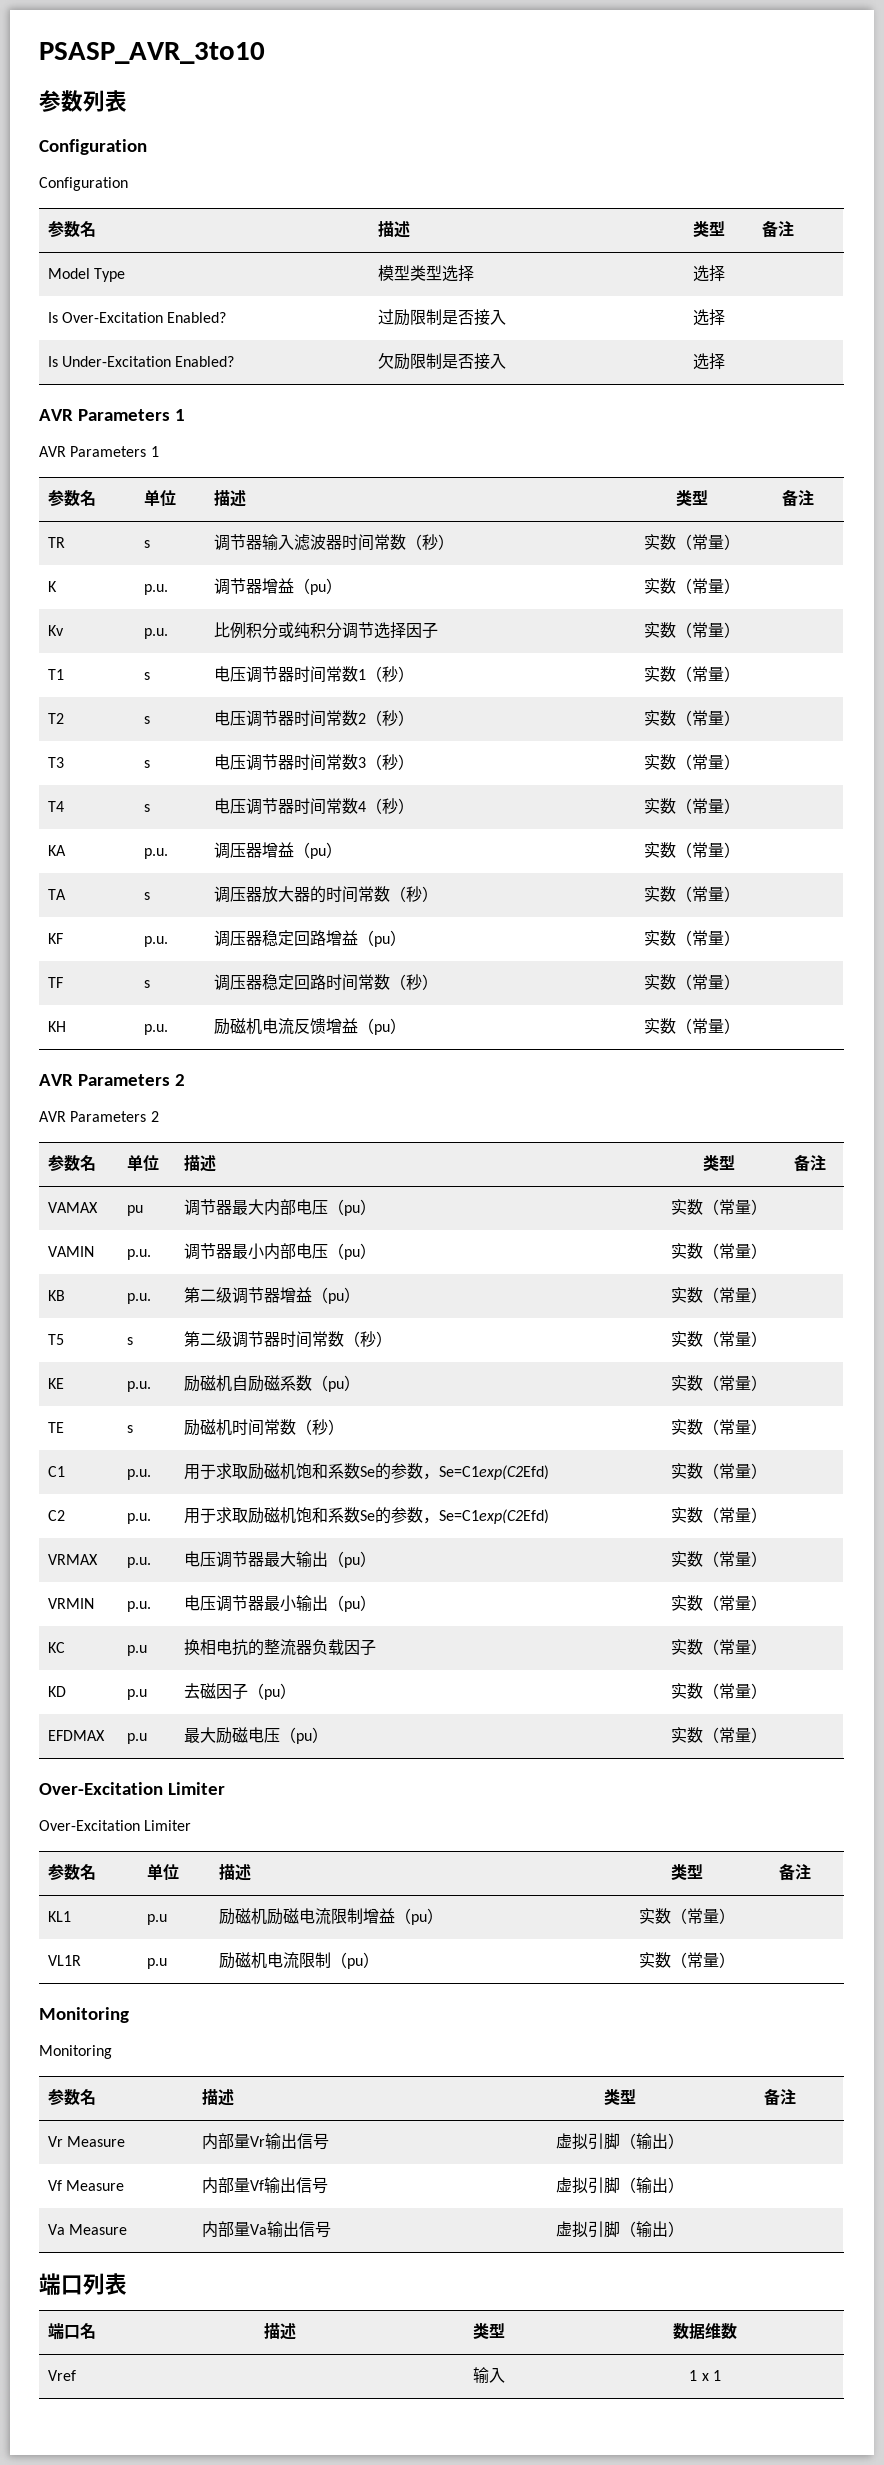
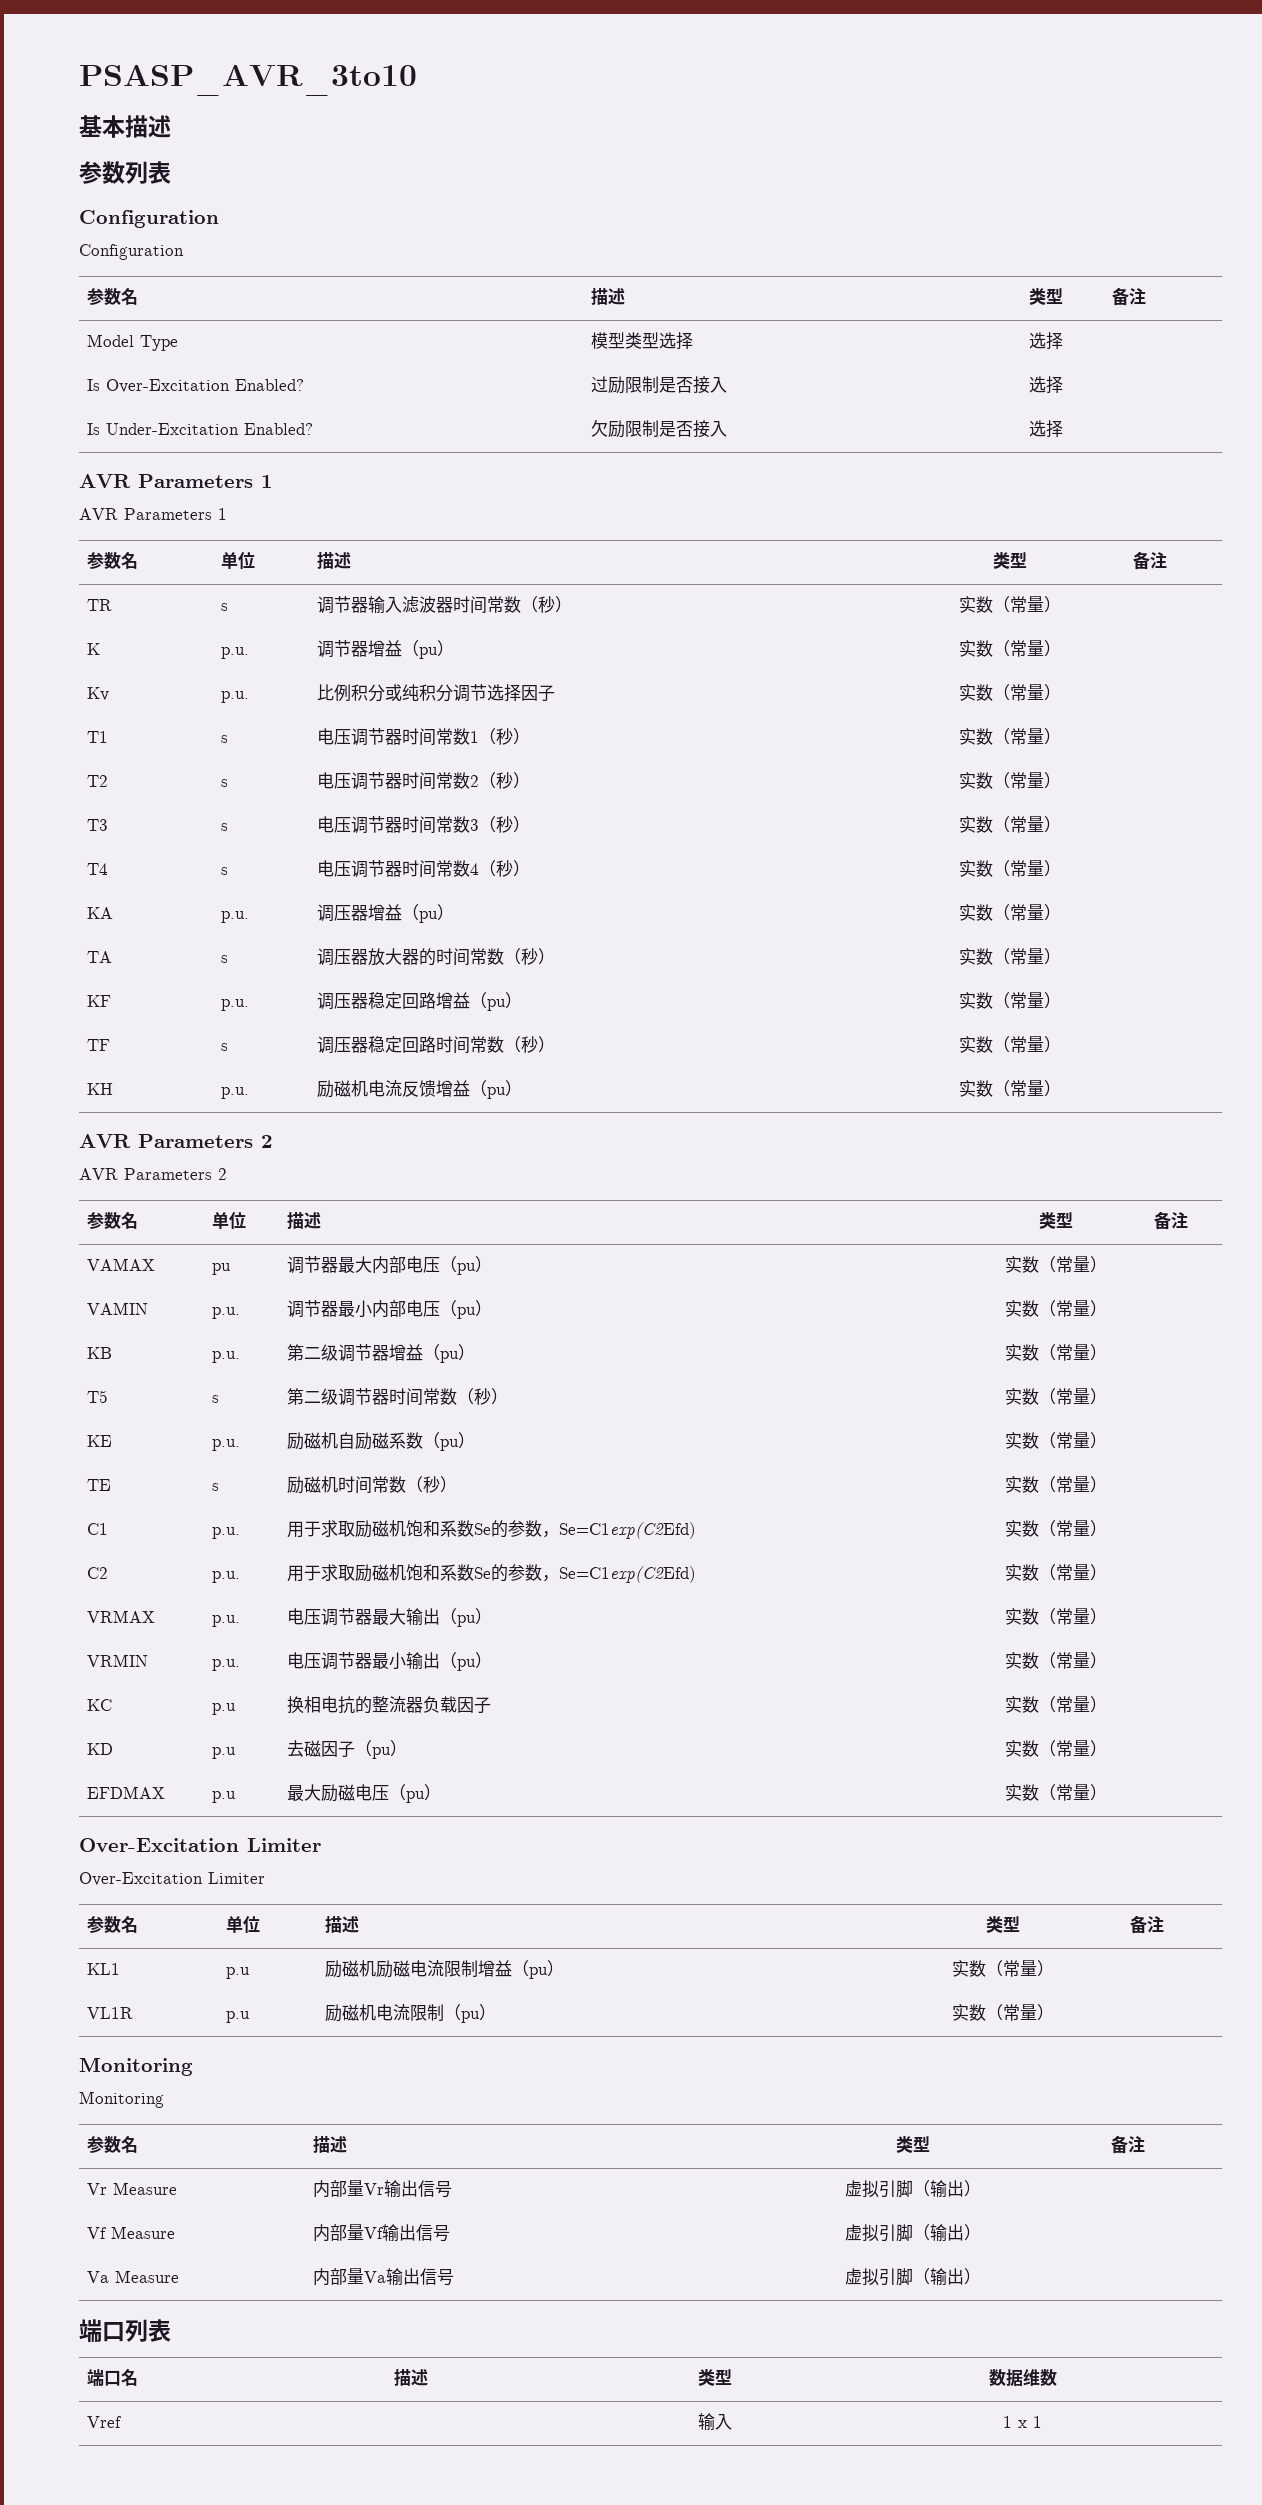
(265, 53) none -> [79,115,171,138] // 基本描述

